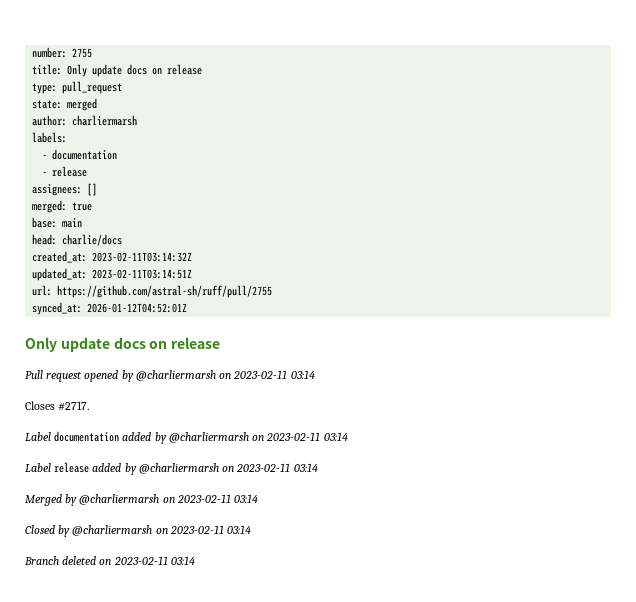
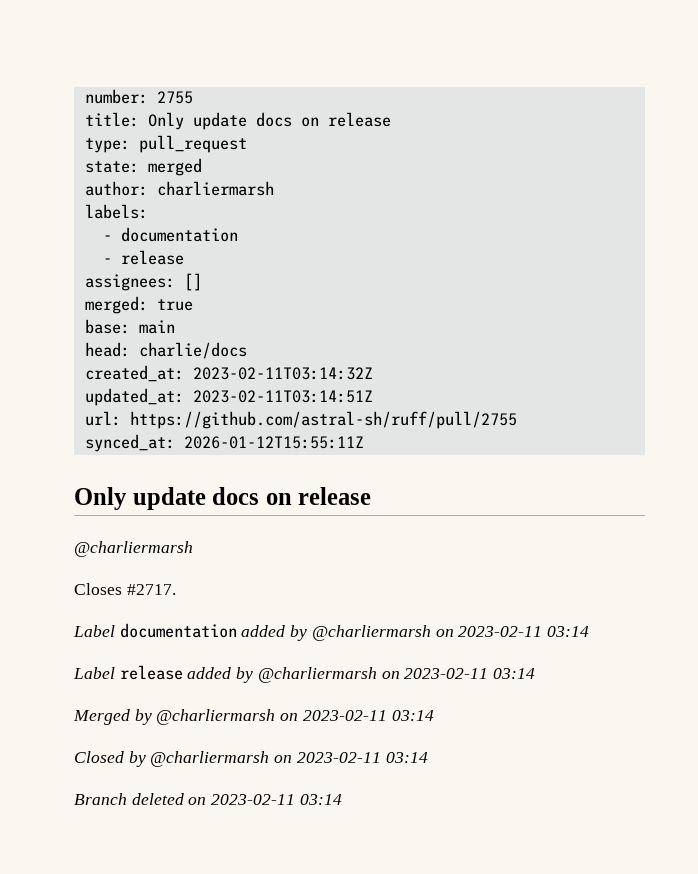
[87,303,188,313] [25,337,221,352] [25,370,315,382] 2026-01-12T04:52:01Z // Only update docs on release // Pull request opened by @charliermarsh on 2023-02-11 03:14 -> [183,436,364,449] [74,487,372,510] [74,541,193,557] 2026-01-12T15:55:11Z // Only update docs on release // @charliermarsh

